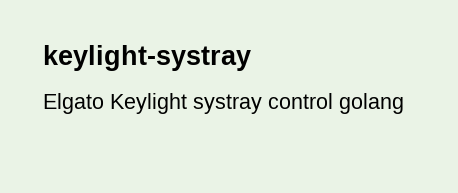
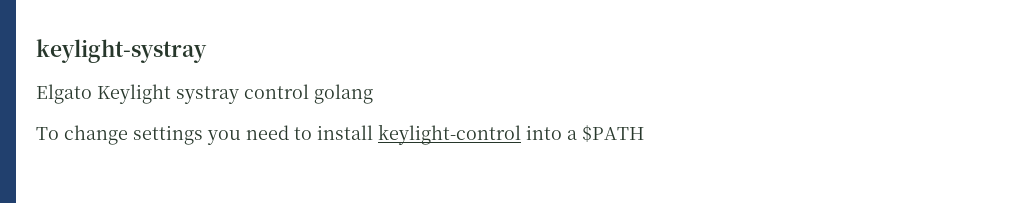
(404, 103) none -> [36,124,644,145] // To change settings you need to install keylight-control into a $PATH

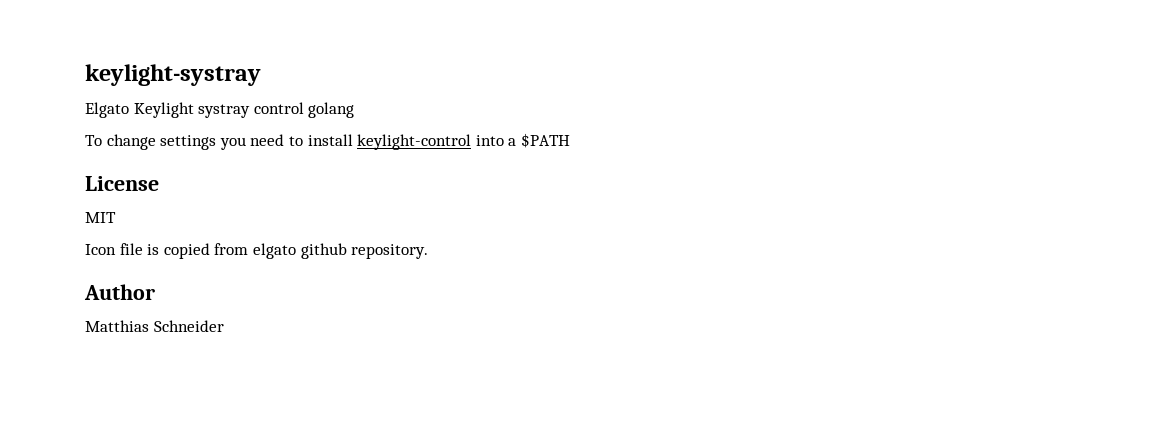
(644, 133) none -> [85,176,159,191] [85,212,116,223] [85,243,429,259] [84,284,155,300] [85,320,224,332] // License // MIT // Icon file is copied from elgato github repository. // Author // Matthias Schneider

